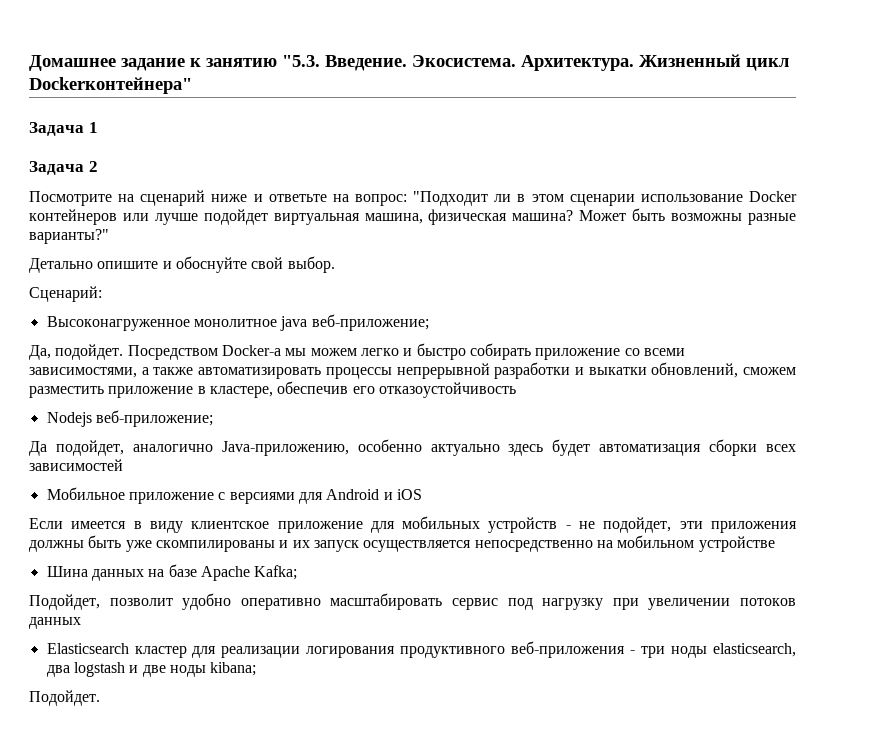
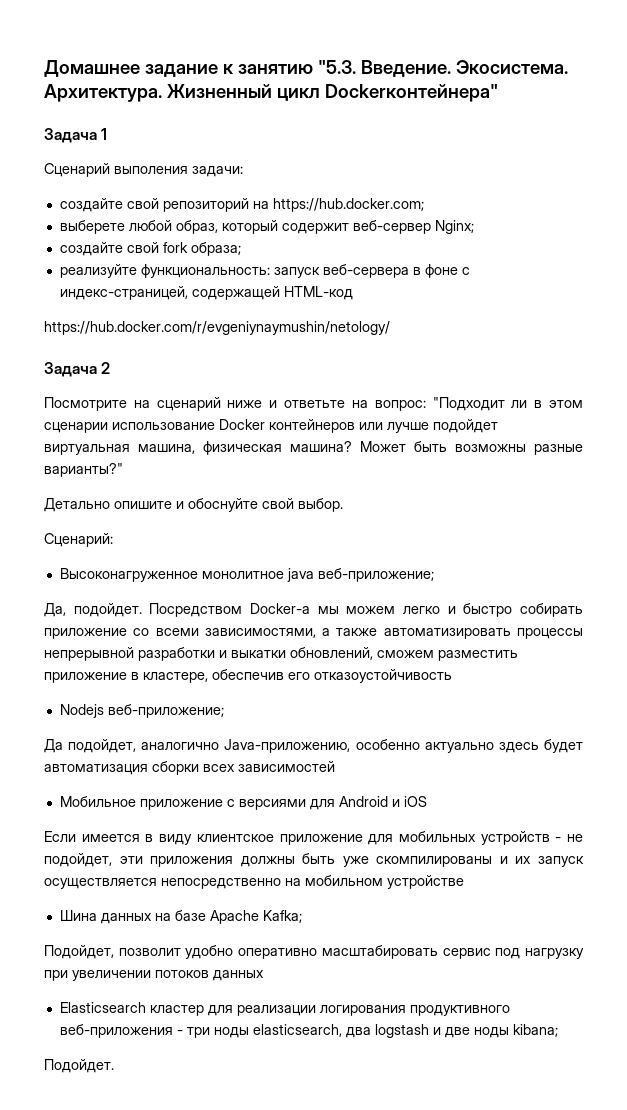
(98, 127) none -> [44,163,243,177] [59,198,424,212] [59,220,474,234] [59,242,241,256] [59,264,470,278] [59,286,353,300] [44,321,390,335] // Сценарий выполения задачи: // создайте свой репозиторий на https://hub.docker.com; // выберете любой образ, который содержит веб-сервер Nginx; // создайте свой fork образа; // реализуйте функциональность: запуск веб-сервера в фоне с индекс-страницей, содержащей HTML-код // https://hub.docker.com/r/evgeniynaymushin/netology/

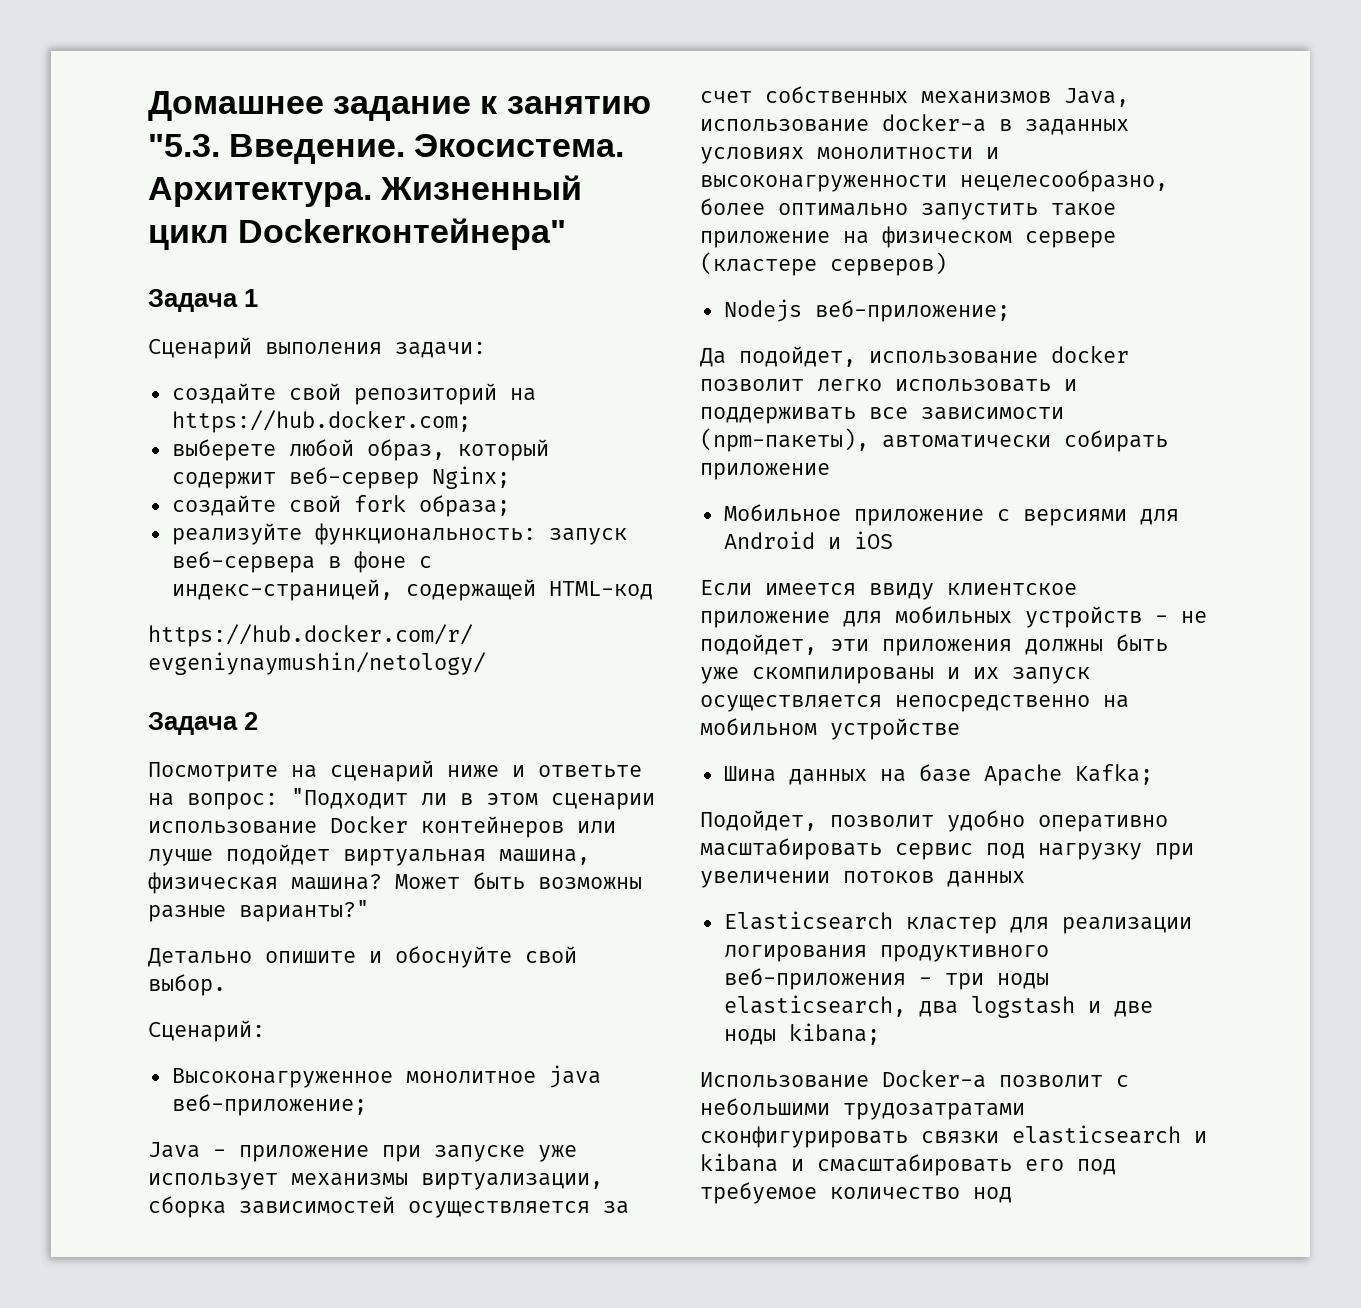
[44,603,584,617] [44,628,583,639] [44,647,518,661] [44,669,452,683] [59,704,224,718] [44,739,584,753] [44,761,335,775] Да, подойдет. Посредством Docker-а мы можем легко и быстро собирать приложение со всеми зависимостями, а также автоматизировать процессы непрерывной разработки и выкатки обновлений, сможем разместить приложение в кластере, обеспечив его отказоустойчивость // Nodejs веб-приложение; // Да подойдет, аналогично Java-приложению, особенно актуально здесь будет автоматизация сборки всех зависимостей -> [148,1142,577,1162] [148,1173,603,1190] [148,1196,629,1218] [700,86,1129,107] [700,114,1129,135] [700,147,999,164] [700,170,1168,192] [700,198,1116,220] [700,226,1116,248] [700,252,947,276] [723,299,1010,322] [700,346,1129,367] [700,379,1077,392] [700,407,1064,424] [700,428,1168,452] [700,463,830,480] Java - приложение при запуске уже использует механизмы виртуализации, сборка зависимостей осуществляется за счет собственных механизмов Java, использование docker-а в заданных условиях монолитности и высоконагруженности нецелесообразно, более оптимально запустить такое приложение на физическом сервере (кластере серверов) // Nodejs веб-приложение; // Да подойдет, использование docker позволит легко использовать и поддерживать все зависимости (npm-пакеты), автоматически собирать приложение
[145,834,193,845] в виду -> [869,583,934,600] ввиду
[44,1059,114,1073] Подойдет. -> [700,1070,1129,1088] [700,1098,1025,1120] [700,1125,1207,1148] [700,1153,1116,1176] [700,1182,1012,1204] Использование Docker-а позволит с небольшими трудозатратами сконфигурировать связки elasticsearch и kibana и смасштабировать его под требуемое количество нод

